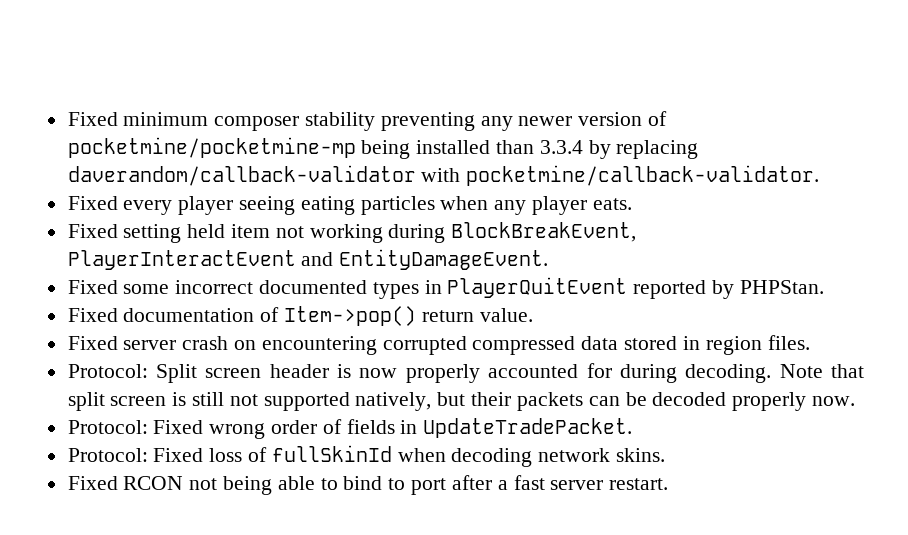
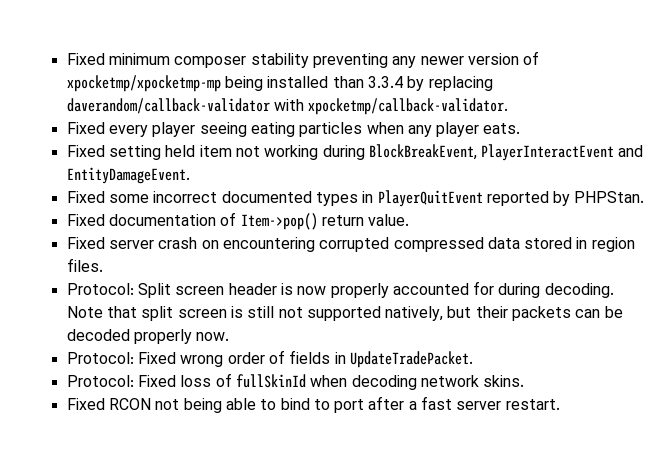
[67,137,356,158] pocketmine/pocketmine-mp -> [66,75,221,92] xpocketmp/xpocketmp-mp
[466,165,820,186] pocketmine/callback-validator. -> [308,98,509,115] xpocketmp/callback-validator.

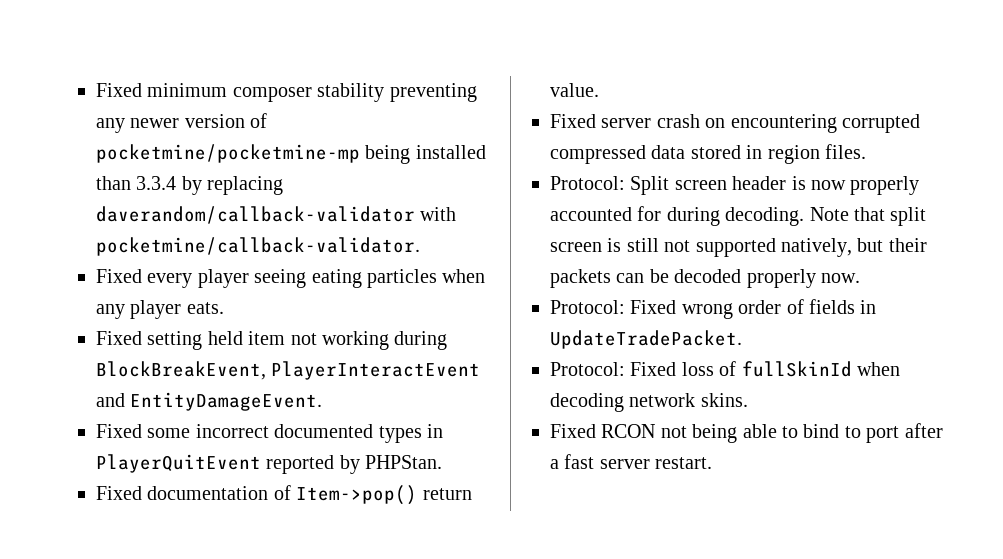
[66,75,221,92] xpocketmp/xpocketmp-mp -> [96,144,360,163] pocketmine/pocketmine-mp
[308,98,509,115] xpocketmp/callback-validator. -> [96,237,420,256] pocketmine/callback-validator.

